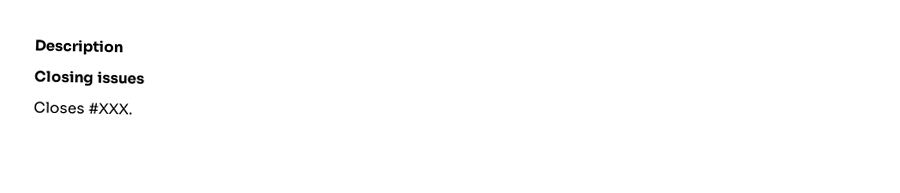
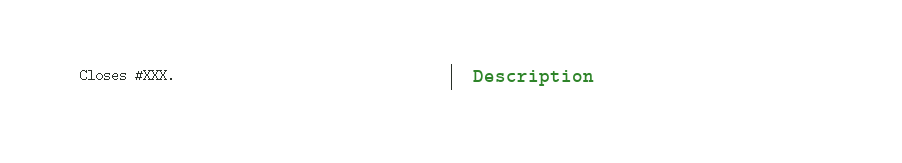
[34,38,124,56] [34,69,145,87] Description // Closing issues // -> (79, 75) none
(133, 108) none -> [473,70,594,86] // Description

